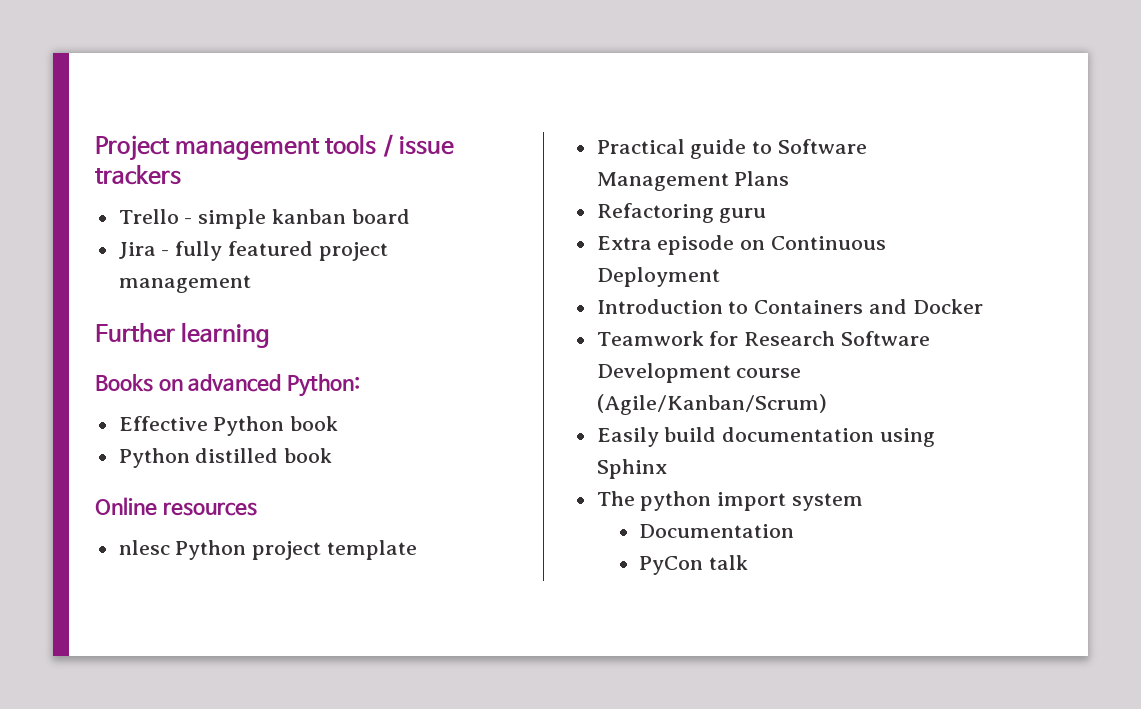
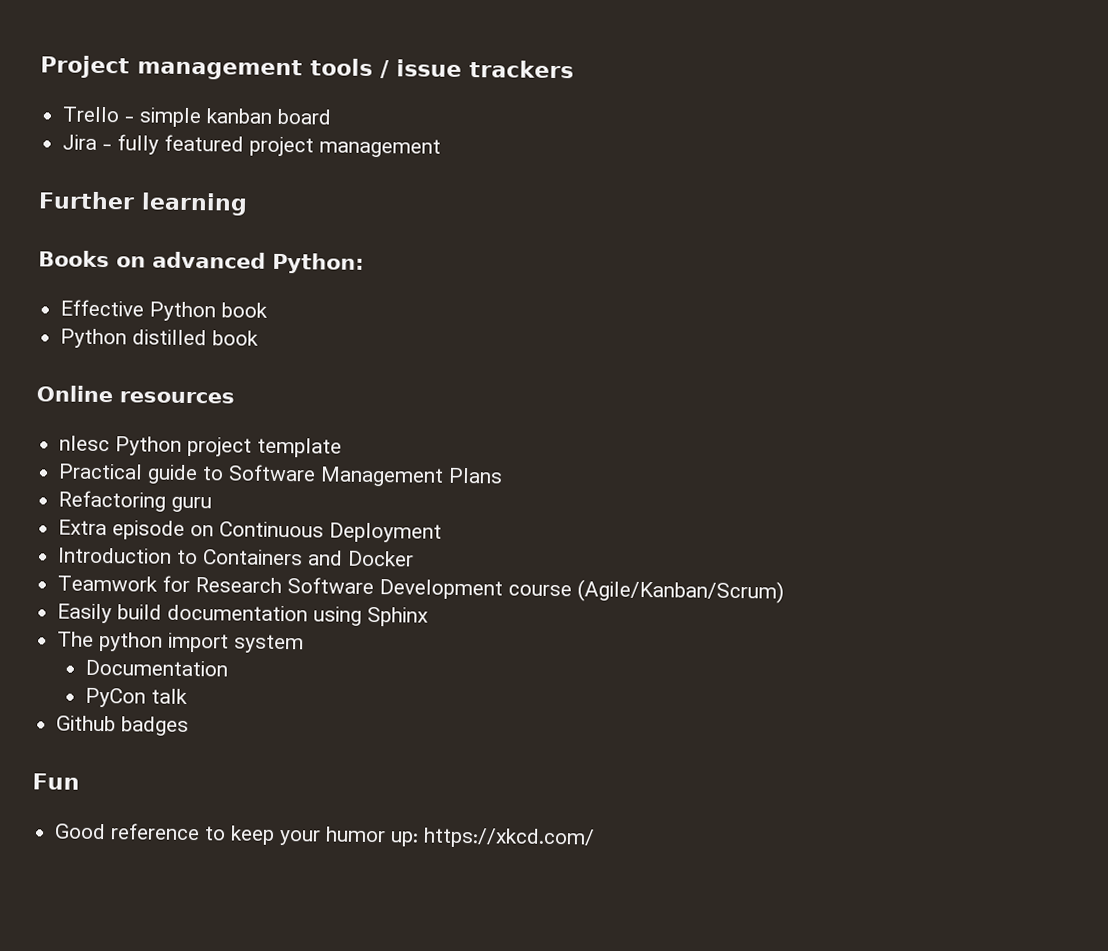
(748, 562) none -> [56,715,190,737] [32,773,80,790] [54,823,596,849] // Github badges // Fun // Good reference to keep your humor up: https://xkcd.com/

